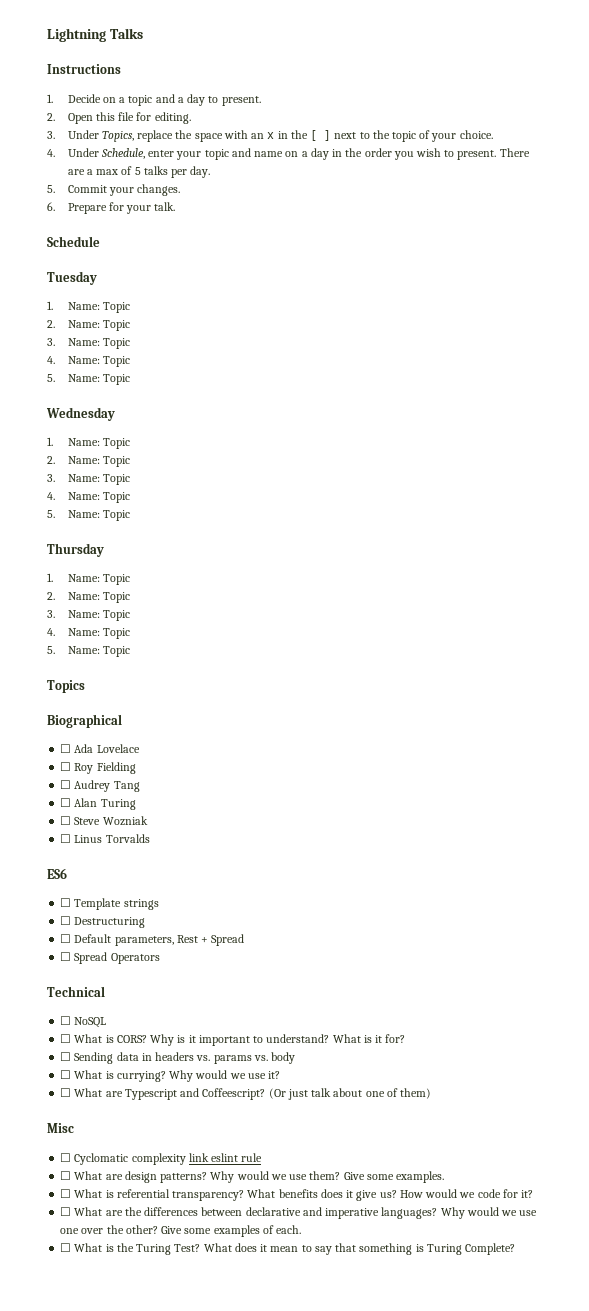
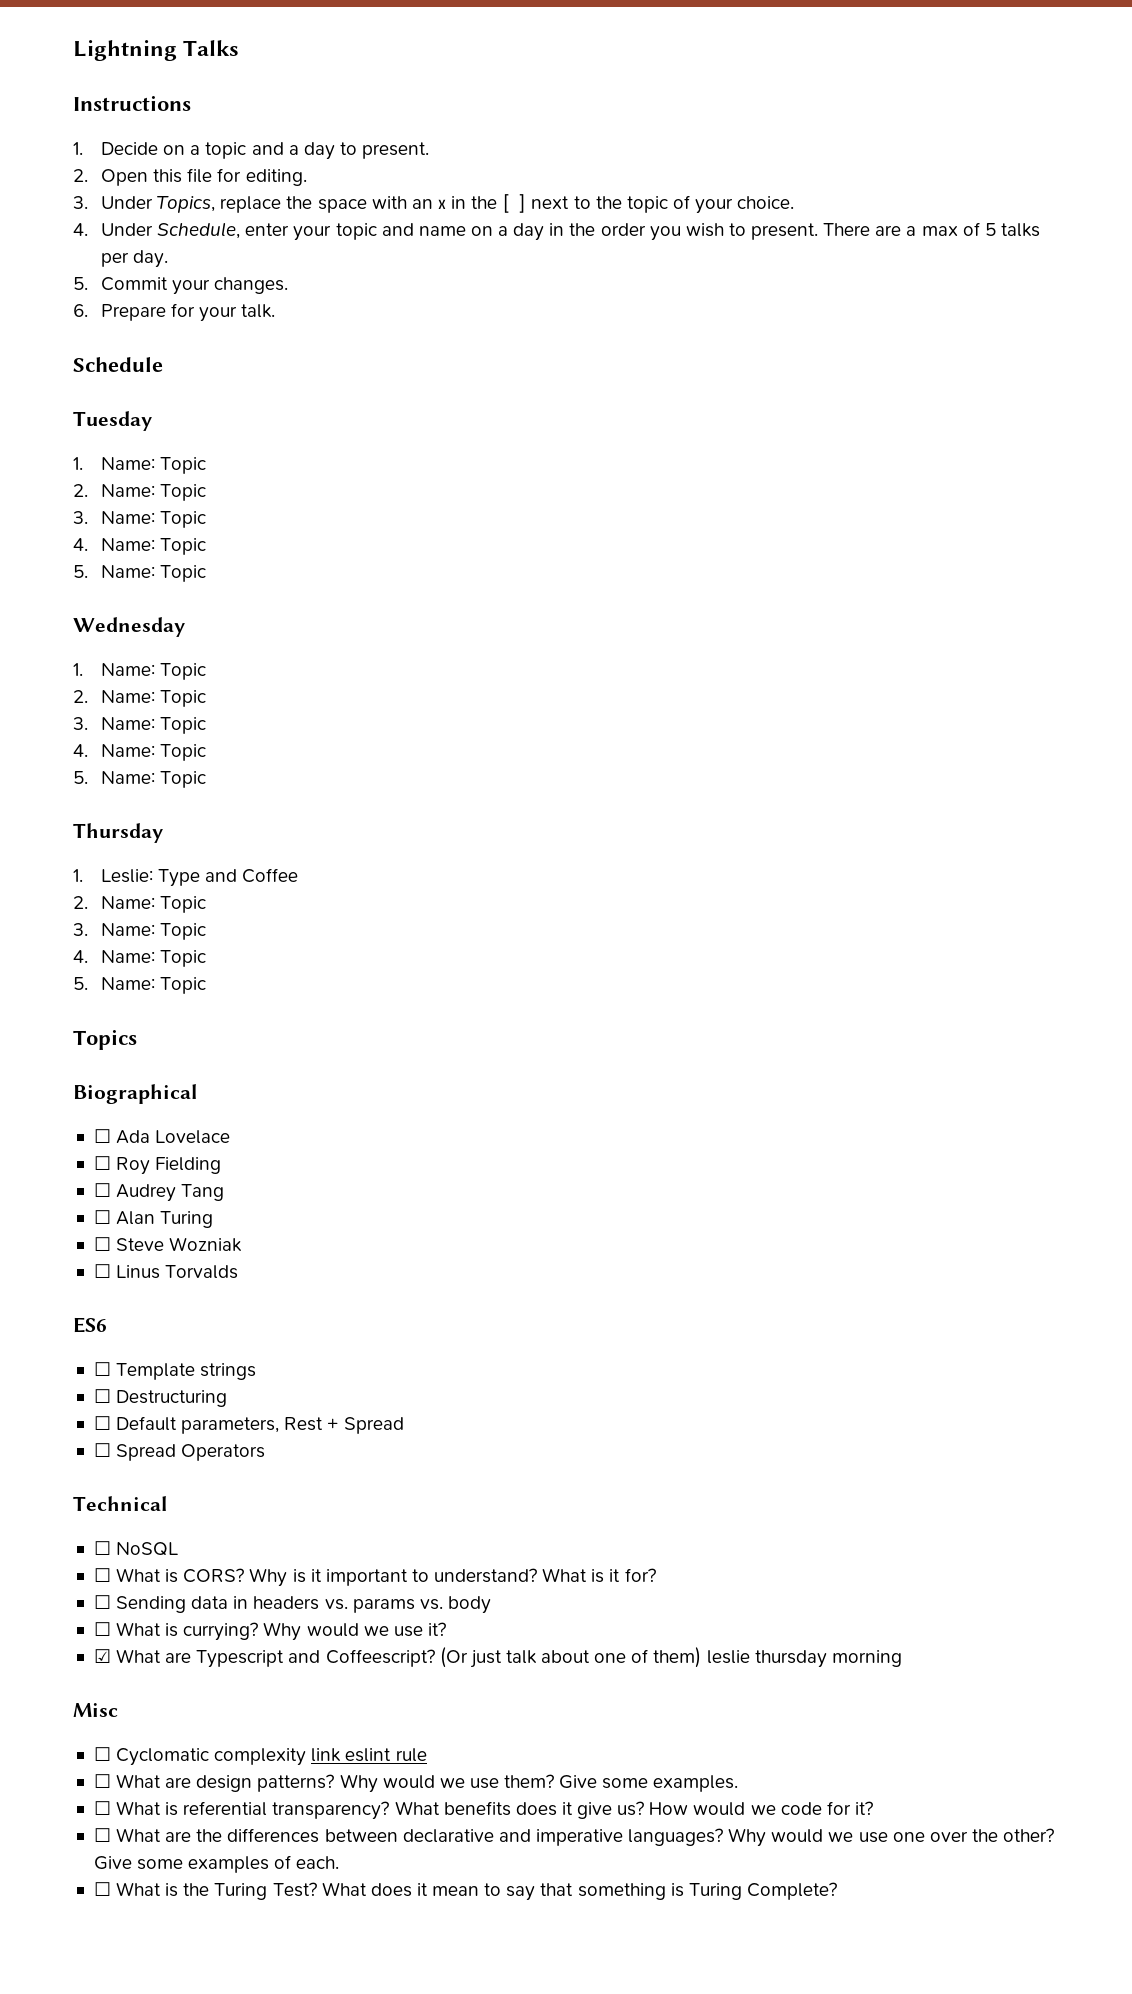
[67,574,130,585] Name: Topic -> [100,868,299,887] Leslie: Type and Coffee
[60,1088,72,1097] ☐ -> [93,1649,111,1663] ☑
(432, 1093) none -> [706,1650,902,1668] leslie thursday morning

